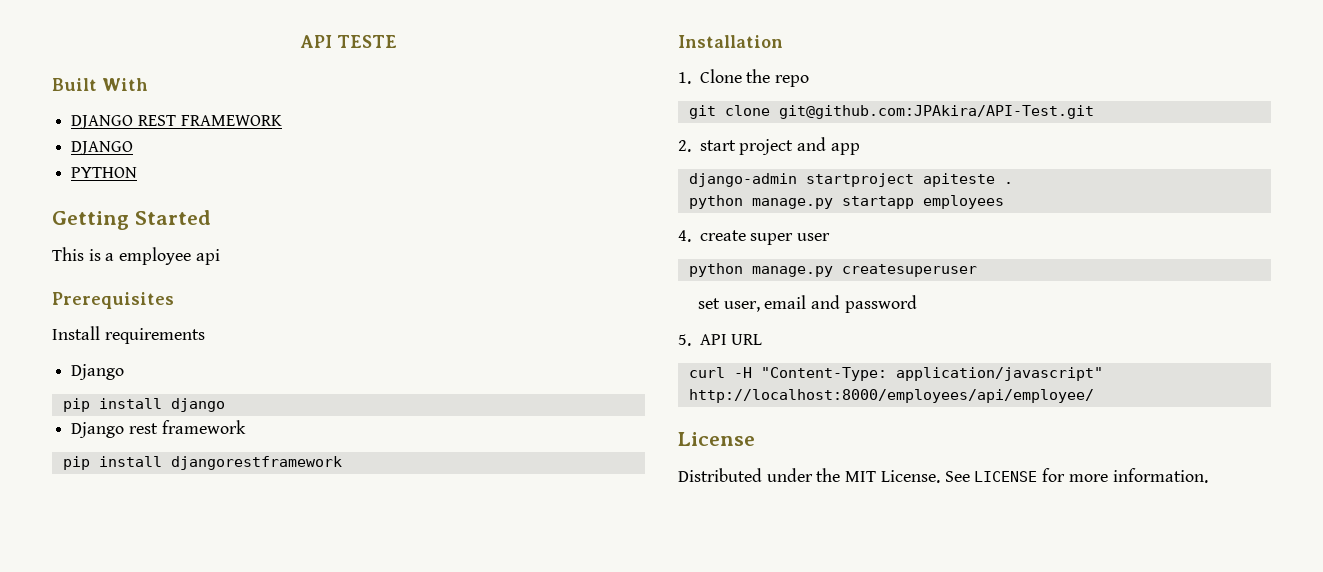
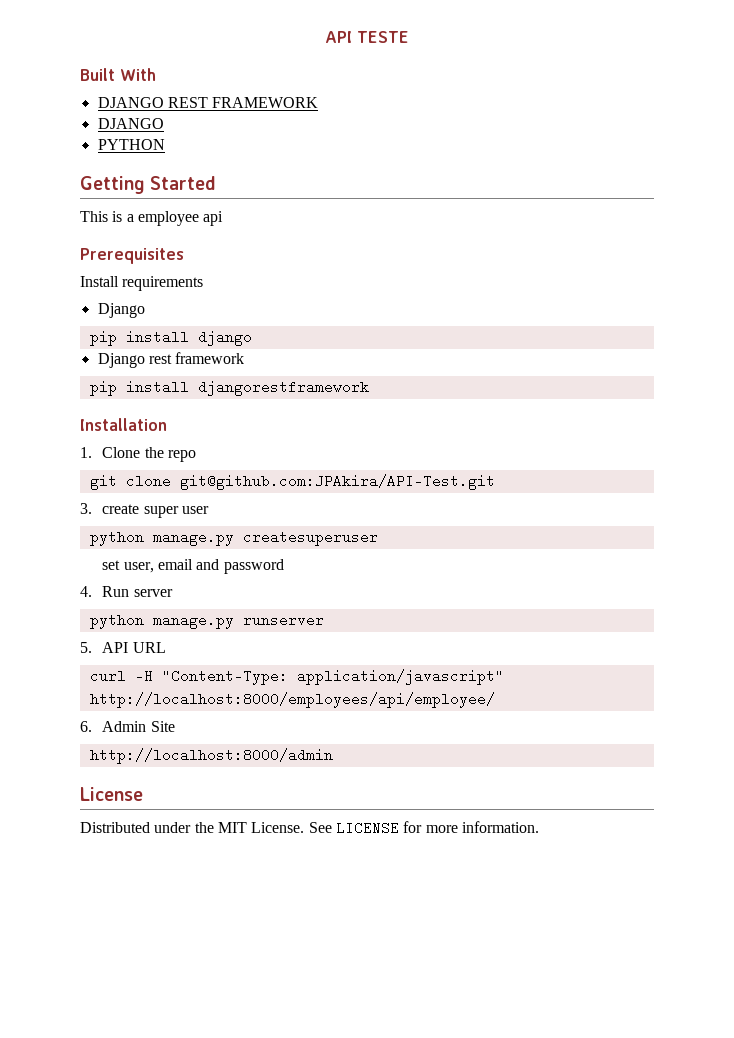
[678,137,860,155] [688,173,1013,187] [688,195,1004,209] [678,230,691,242] 2. start project and app // django-admin startproject apiteste . // python manage.py startapp employees // 4. -> [80,503,92,514] 3.
(917, 304) none -> [80,586,173,597] [89,613,324,629] // 4. Run server // python manage.py runserver
(1094, 396) none -> [80,721,175,732] [89,748,333,764] // 6. Admin Site // http://localhost:8000/admin

